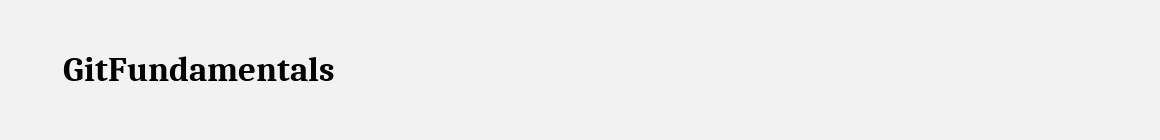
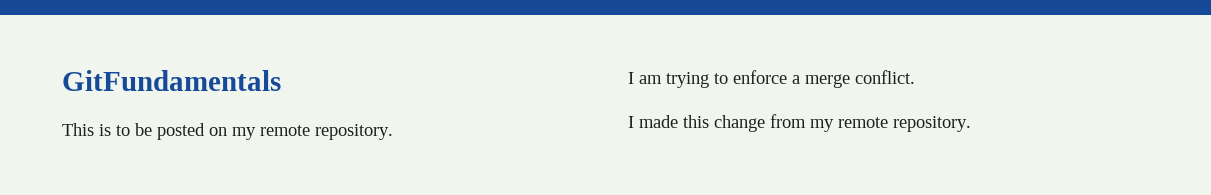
(335, 68) none -> [62,123,393,140] [628,70,915,88] [628,114,971,132] // This is to be posted on my remote repository. // I am trying to enforce a merge conflict. // I made this change from my remote repository.

